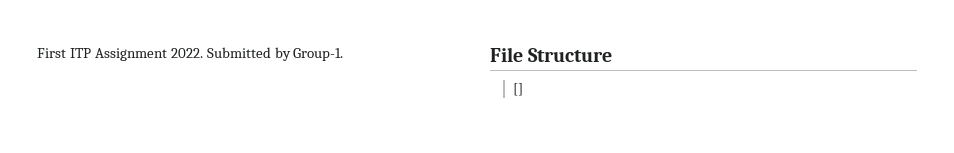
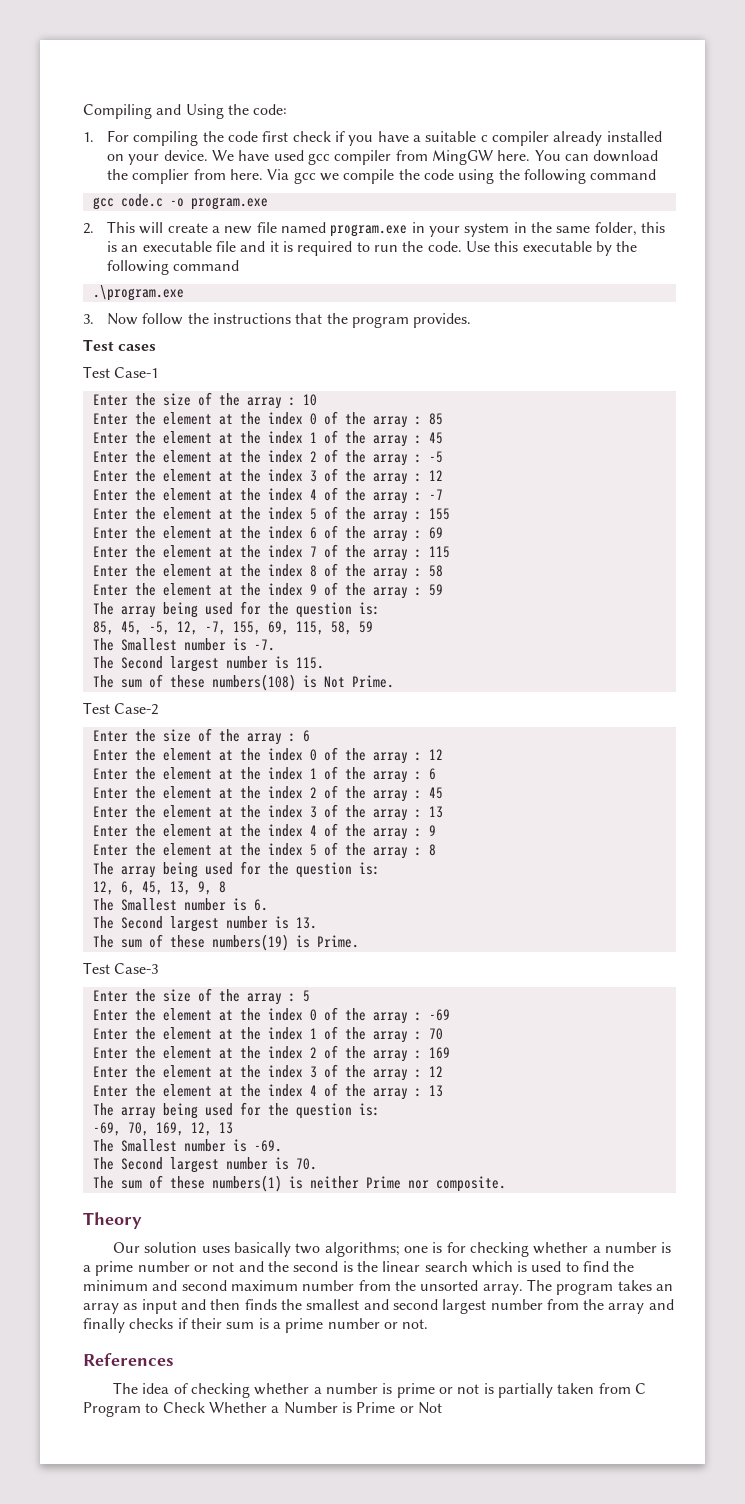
[37,47,344,61] [490,47,613,62] [513,83,524,96] First ITP Assignment 2022. Submitted by Group-1. // File Structure // [] -> [83,104,288,119] [83,130,662,146] [107,150,659,165] [107,169,657,184] [92,194,268,210] [83,221,665,237] [107,241,638,256] [107,260,240,275] [92,285,184,301] [83,313,472,328] [83,339,157,351] [83,366,159,378] [92,392,317,409] [92,411,443,428] [92,430,443,447] [92,449,443,466] [92,468,443,485] [92,487,443,504] [92,506,450,523] [92,525,443,542] [92,544,450,561] [92,563,443,580] [92,582,443,599] [92,601,380,618] [92,621,373,635] [92,638,275,651] [92,656,324,672] [92,674,394,691] [83,702,159,715] [92,728,310,745] [92,747,443,764] [92,766,436,783] [92,785,443,802] [92,804,443,821] [92,823,436,840] [92,842,436,859] [92,861,380,878] [92,881,226,895] [92,898,268,911] [92,916,317,932] [92,934,359,951] [83,962,159,974] [92,988,310,1005] [92,1007,450,1024] [92,1026,443,1043] [92,1045,450,1062] [92,1064,443,1081] [92,1083,443,1100] [92,1102,380,1119] [92,1122,233,1136] [92,1139,282,1152] [92,1157,317,1173] [92,1175,506,1192] [83,1212,142,1229] [113,1242,672,1257] [83,1261,635,1276] [83,1279,673,1295] [83,1299,674,1314] [83,1318,429,1333] [83,1353,174,1366] [113,1382,646,1398] [83,1402,442,1417] Compiling and Using the code: // 1. For compiling the code first check if you have a suitable c compiler already installed on your device. We have used gcc compiler from MingGW here. You can download the complier from here. Via gcc we compile the code using the following command // gcc code.c -o program.exe // 2. This will create a new file named program.exe in your system in the same folder, this is an executable file and it is required to run the code. Use this executable by the following command // .\program.exe // 3. Now follow the instructions that the program provides. // Test cases // Test Case-1 // Enter the size of the array : 10 // Enter the element at the index 0 of the array : 85 // Enter the element at the index 1 of the array : 45 // Enter the element at the index 2 of the array : -5 // Enter the element at the index 3 of the array : 12 // Enter the element at the index 4 of the array : -7 // Enter the element at the index 5 of the array : 155 // Enter the element at the index 6 of the array : 69 // Enter the element at the index 7 of the array : 115 // Enter the element at the index 8 of the array : 58 // Enter the element at the index 9 of the array : 59 // The array being used for the question is: // 85, 45, -5, 12, -7, 155, 69, 115, 58, 59 // The Smallest number is -7. // The Second largest number is 115. // The sum of these numbers(108) is Not Prime. // Test Case-2 // Enter the size of the array : 6 // Enter the element at the index 0 of the array : 12 // Enter the element at the index 1 of the array : 6 // Enter the element at the index 2 of the array : 45 // Enter the element at the index 3 of the array : 13 // Enter the element at the index 4 of the array : 9 // Enter the element at the index 5 of the array : 8 // The array being used for the question is: // 12, 6, 45, 13, 9, 8 // The Smallest number is 6. // The Second largest number is 13. // The sum of these numbers(19) is Prime. // Test Case-3 // Enter the size of the array : 5 // Enter the element at the index 0 of the array : -69 // Enter the element at the index 1 of the array : 70 // Enter the element at the index 2 of the array : 169 // Enter the element at the index 3 of the array : 12 // Enter the element at the index 4 of the array : 13 // The array being used for the question is: // -69, 70, 169, 12, 13 // The Smallest number is -69. // The Second largest number is 70. // The sum of these numbers(1) is neither Prime nor composite. // Theory // Our solution uses basically two algorithms; one is for checking whether a number is a prime number or not and the second is the linear search which is used to find the minimum and second maximum number from the unsorted array. The program takes an array as input and then finds the smallest and second largest number from the array and finally checks if their sum is a prime number or not. // References // The idea of checking whether a number is prime or not is partially taken from C Program to Check Whether a Number is Prime or Not

